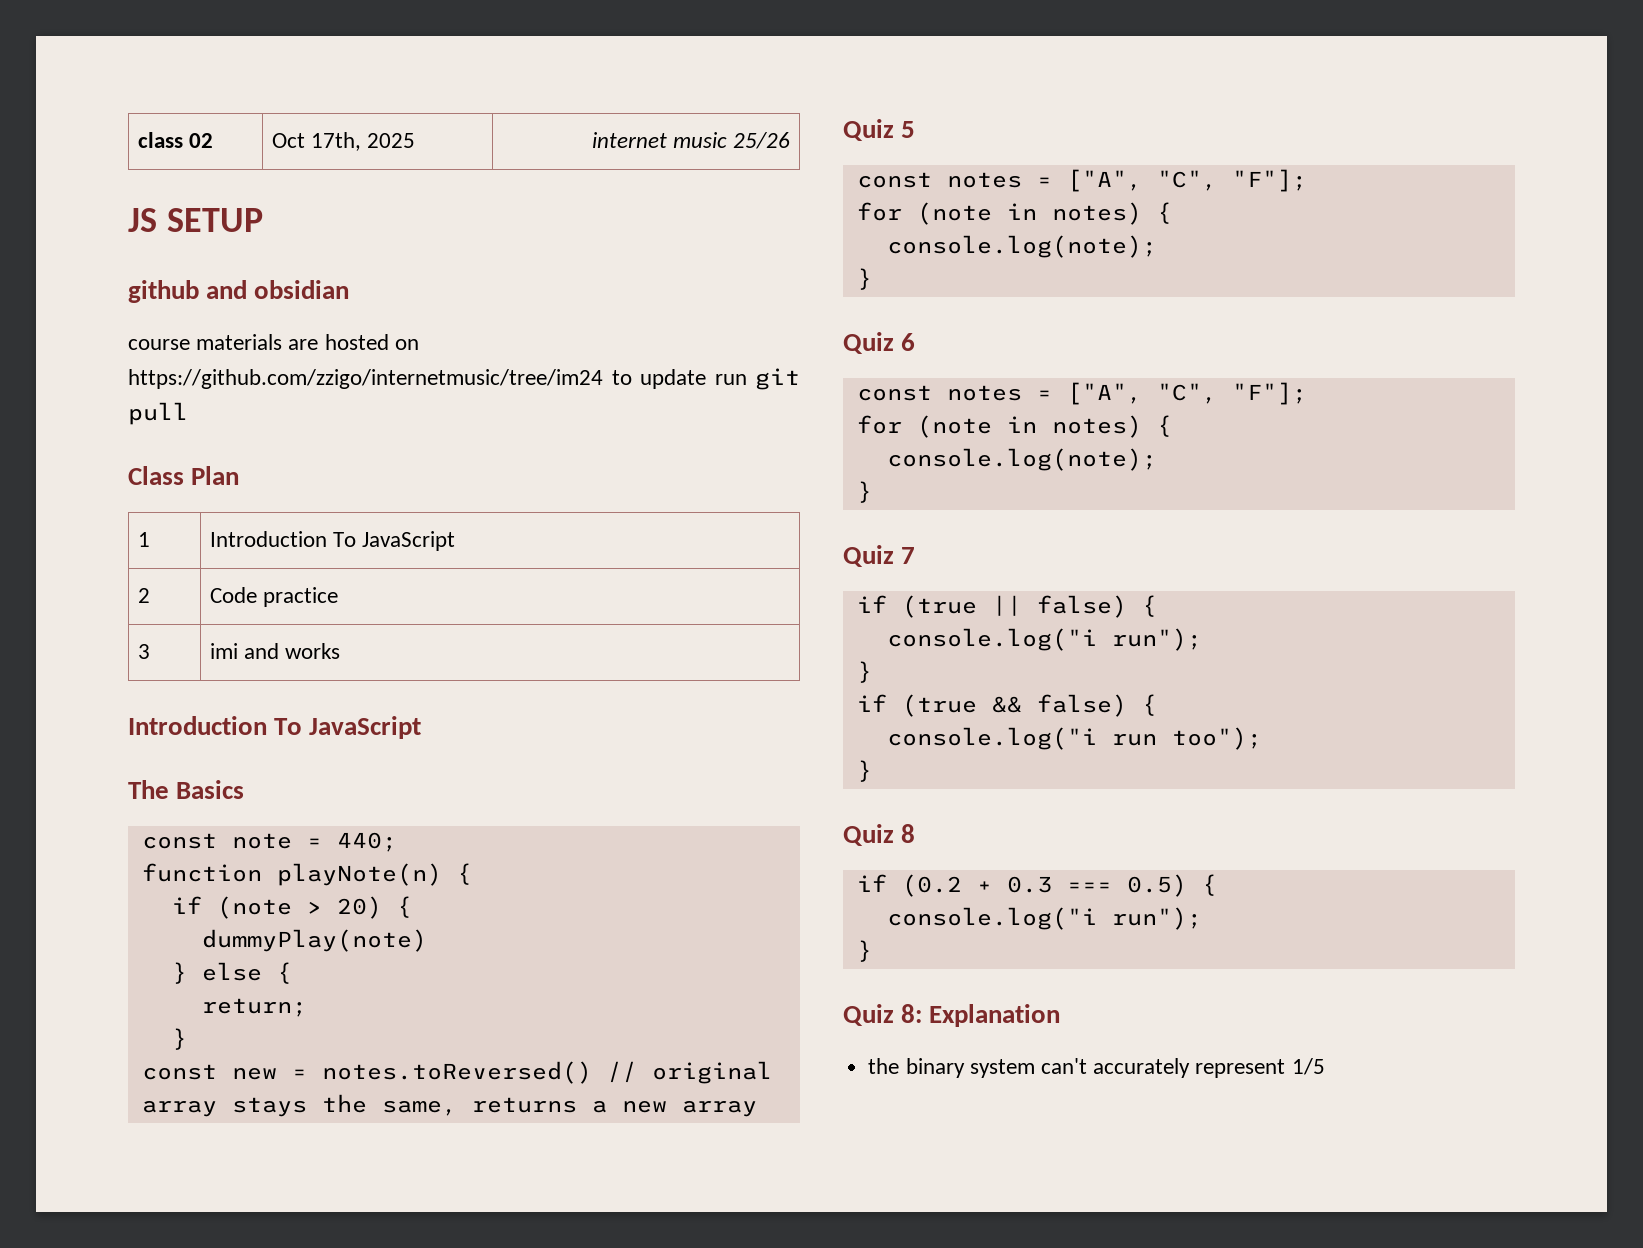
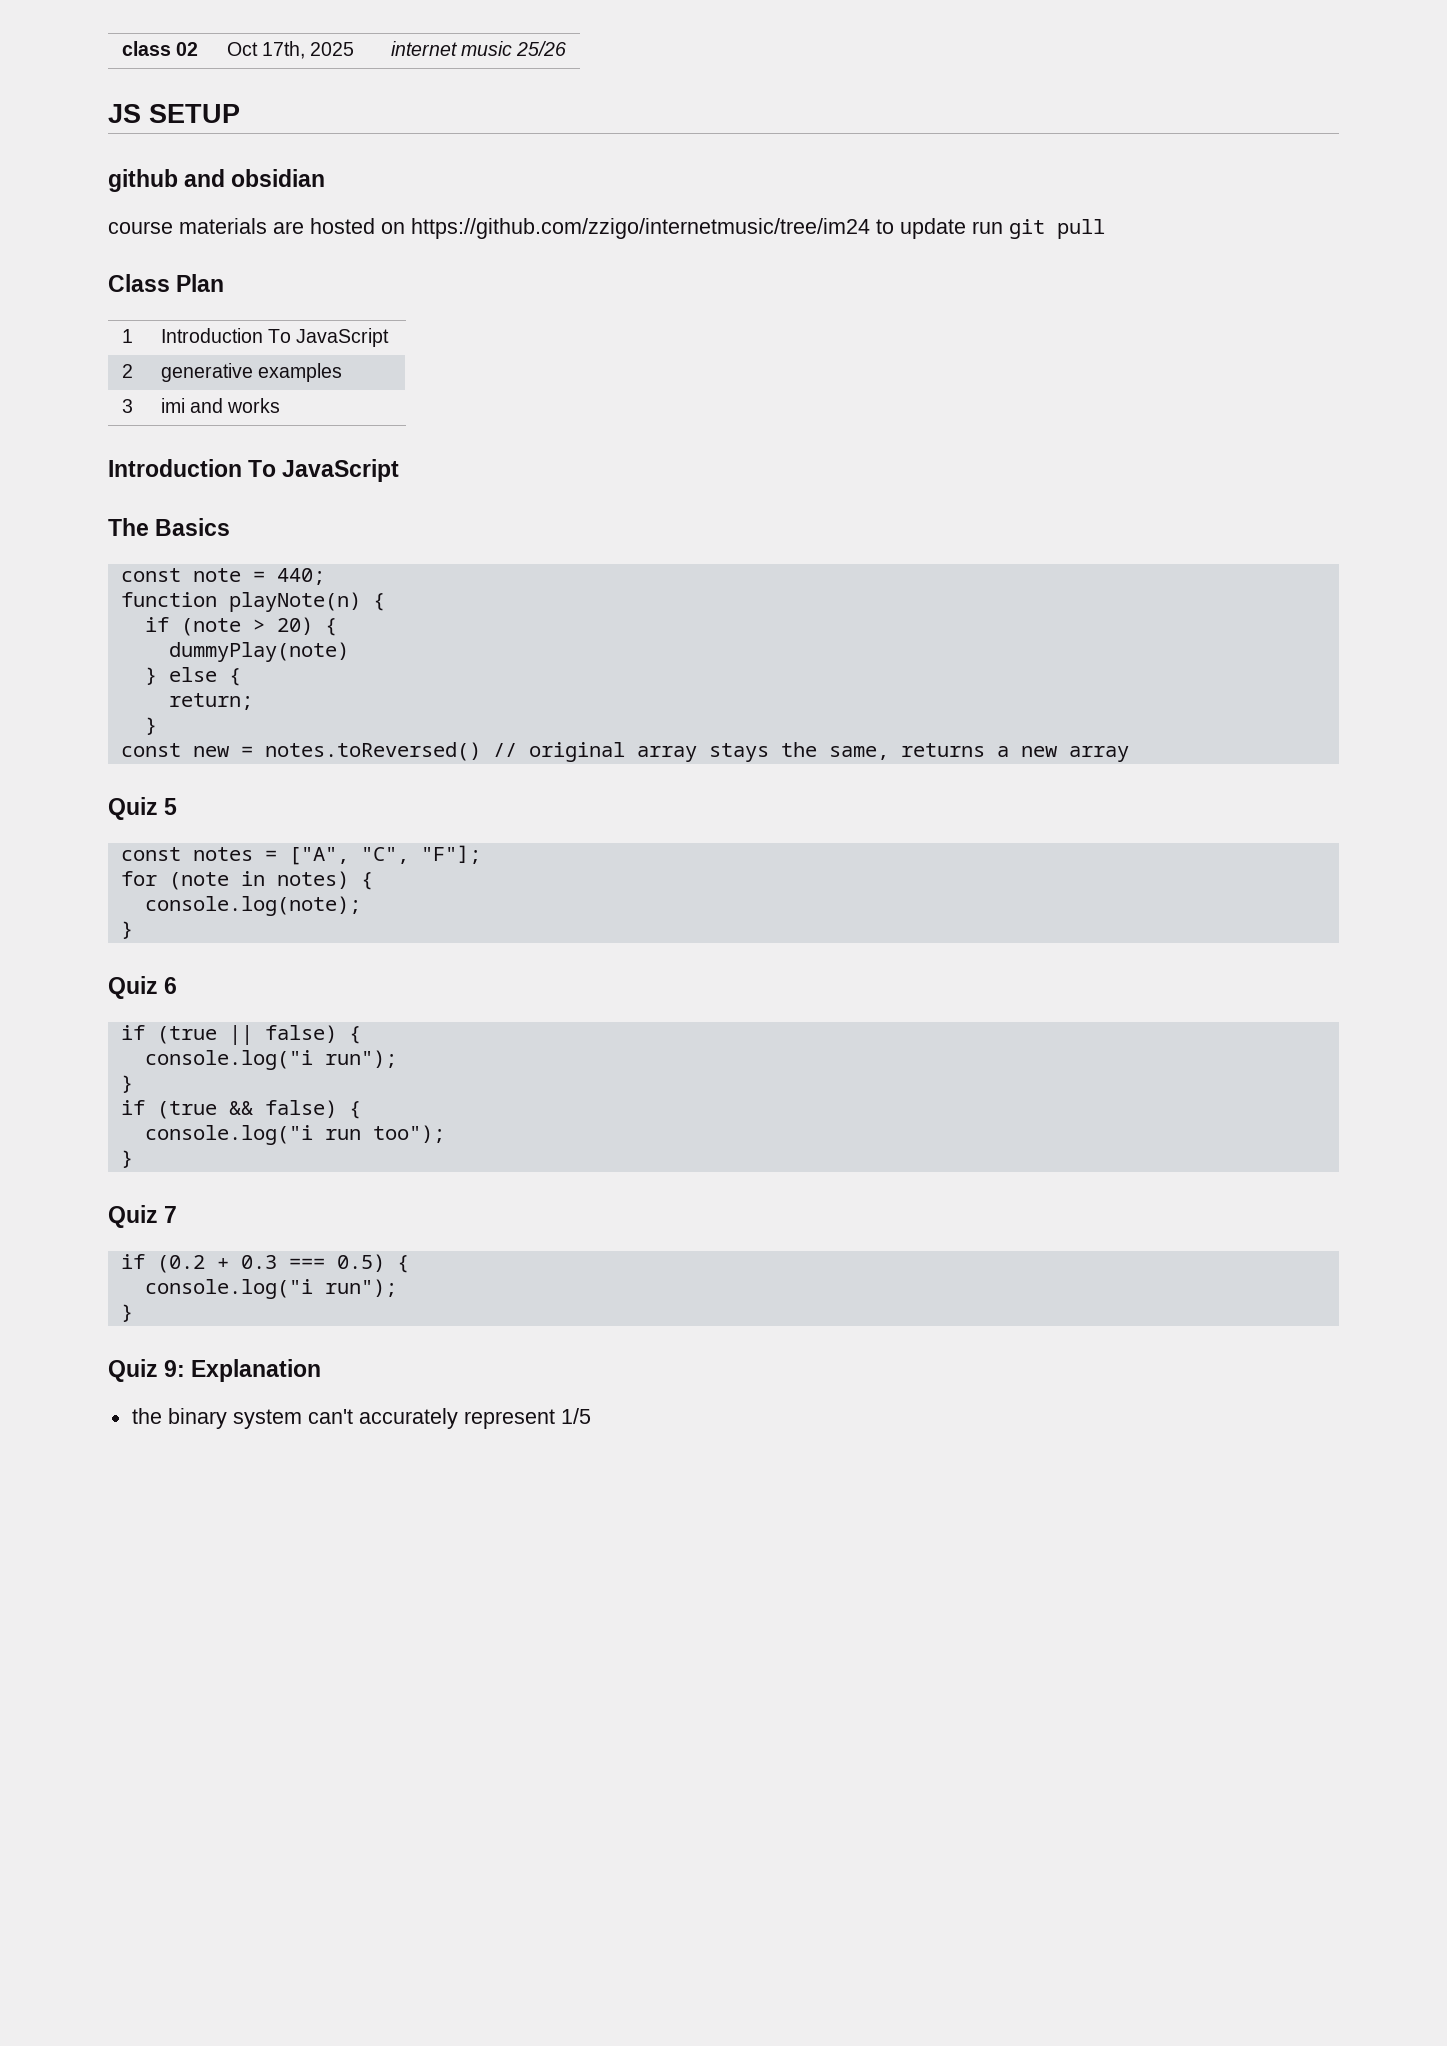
[209,587,339,607] Code practice -> [160,363,342,382] generative examples
[856,382,1307,405] [856,415,1172,438] [886,448,1157,471] [856,481,872,503] [843,545,916,567] // const notes = ["A", "C", "F"]; // for (note in notes) { // console.log(note); // } // Quiz 7 -> (178, 985) none
[901,824,916,843] 8 -> [164,1206,178,1223] 7
[901,1004,923,1023] 8: -> [164,1360,186,1377] 9:

